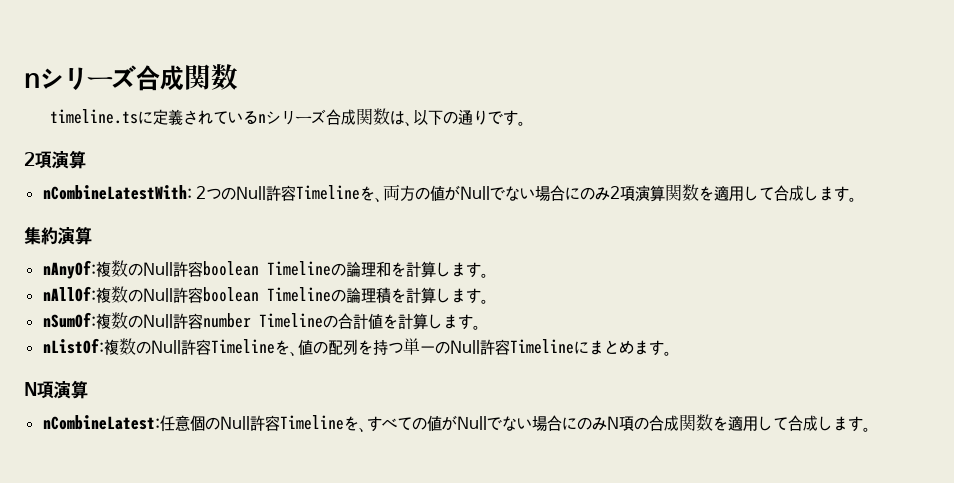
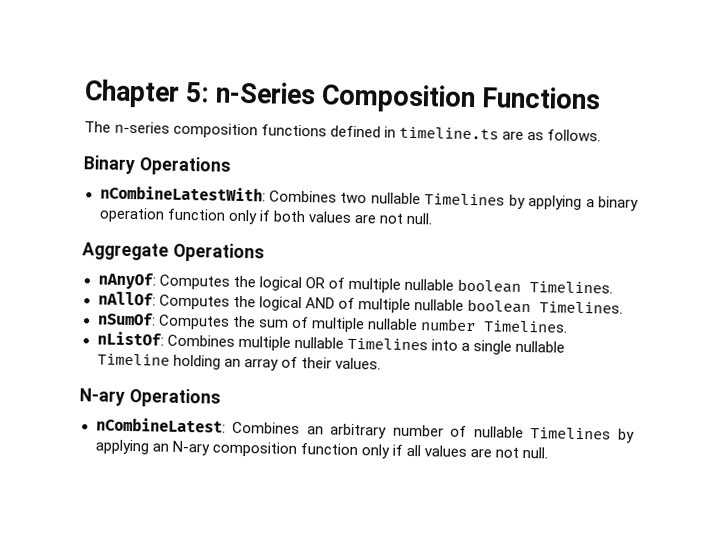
[24,64,238,91] [49,108,526,127] [24,150,86,169] [42,184,858,203] [24,226,92,245] [42,260,489,279] [42,286,489,304] [42,312,481,330] [42,338,672,357] [24,380,88,399] [42,414,871,433] nシリーズ合成関数 // timeline.tsに定義されているnシリーズ合成関数は、以下の通りです。 // 2項演算 // nCombineLatestWith: 2つのNull許容Timelineを、両方の値がNullでない場合にのみ2項演算関数を適用して合成します。 // 集約演算 // nAnyOf:複数のNull許容boolean Timelineの論理和を計算します。 // nAllOf:複数のNull許容boolean Timelineの論理積を計算します。 // nSumOf:複数のNull許容number Timelineの合計値を計算します。 // nListOf:複数のNull許容Timelineを、値の配列を持つ単一のNull許容Timelineにまとめます。 // N項演算 // nCombineLatest:任意個のNull許容Timelineを、すべての値がNullでない場合にのみN項の合成関数を適用して合成します。 -> [84,79,602,114] [84,121,602,142] [83,155,231,176] [99,185,639,211] [98,207,433,225] [82,242,265,263] [97,272,613,294] [97,291,623,314] [97,312,568,333] [96,331,565,355] [96,353,381,371] [79,388,221,408] [95,417,635,443] [94,439,549,459] Chapter 5: n-Series Composition Functions // The n-series composition functions defined in timeline.ts are as follows. // Binary Operations // nCombineLatestWith: Combines two nullable Timelines by applying a binary operation function only if both values are not null. // Aggregate Operations // nAnyOf: Computes the logical OR of multiple nullable boolean Timelines. // nAllOf: Computes the logical AND of multiple nullable boolean Timelines. // nSumOf: Computes the sum of multiple nullable number Timelines. // nListOf: Combines multiple nullable Timelines into a single nullable Timeline holding an array of their values. // N-ary Operations // nCombineLatest: Combines an arbitrary number of nullable Timelines by applying an N-ary composition function only if all values are not null.

